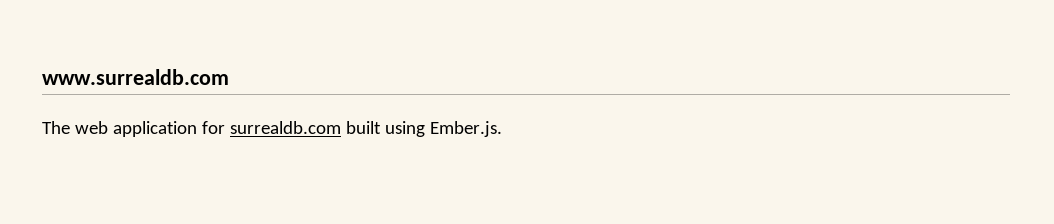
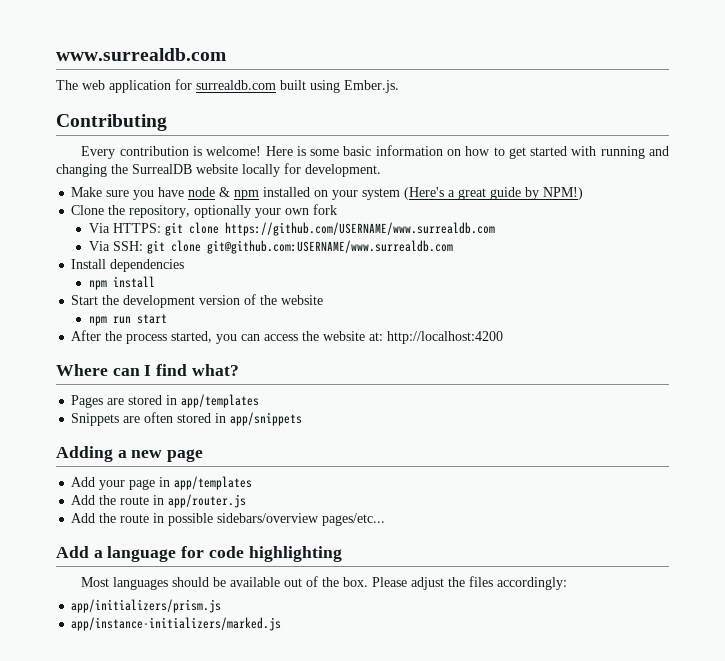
(502, 129) none -> [56,114,167,131] [81,145,669,159] [56,163,381,177] [71,187,584,200] [71,204,338,218] [88,222,495,236] [88,240,453,254] [71,259,185,272] [88,276,155,290] [71,294,324,308] [88,314,167,326] [71,330,504,344] [56,364,239,376] [71,394,260,408] [71,412,303,426] [56,446,204,462] [71,476,253,490] [71,494,247,508] [71,513,386,526] [56,546,342,562] [81,576,568,590] [71,599,222,613] [71,617,282,631] // Contributing // Every contribution is welcome! Here is some basic information on how to get started with running and changing the SurrealDB website locally for development. // Make sure you have node & npm installed on your system (Here's a great guide by NPM!) // Clone the repository, optionally your own fork // Via HTTPS: git clone https://github.com/USERNAME/www.surrealdb.com // Via SSH: git clone git@github.com:USERNAME/www.surrealdb.com // Install dependencies // npm install // Start the development version of the website // npm run start // After the process started, you can access the website at: http://localhost:4200 // Where can I find what? // Pages are stored in app/templates // Snippets are often stored in app/snippets // Adding a new page // Add your page in app/templates // Add the route in app/router.js // Add the route in possible sidebars/overview pages/etc... // Add a language for code highlighting // Most languages should be available out of the box. Please adjust the files accordingly: // app/initializers/prism.js // app/instance-initializers/marked.js

